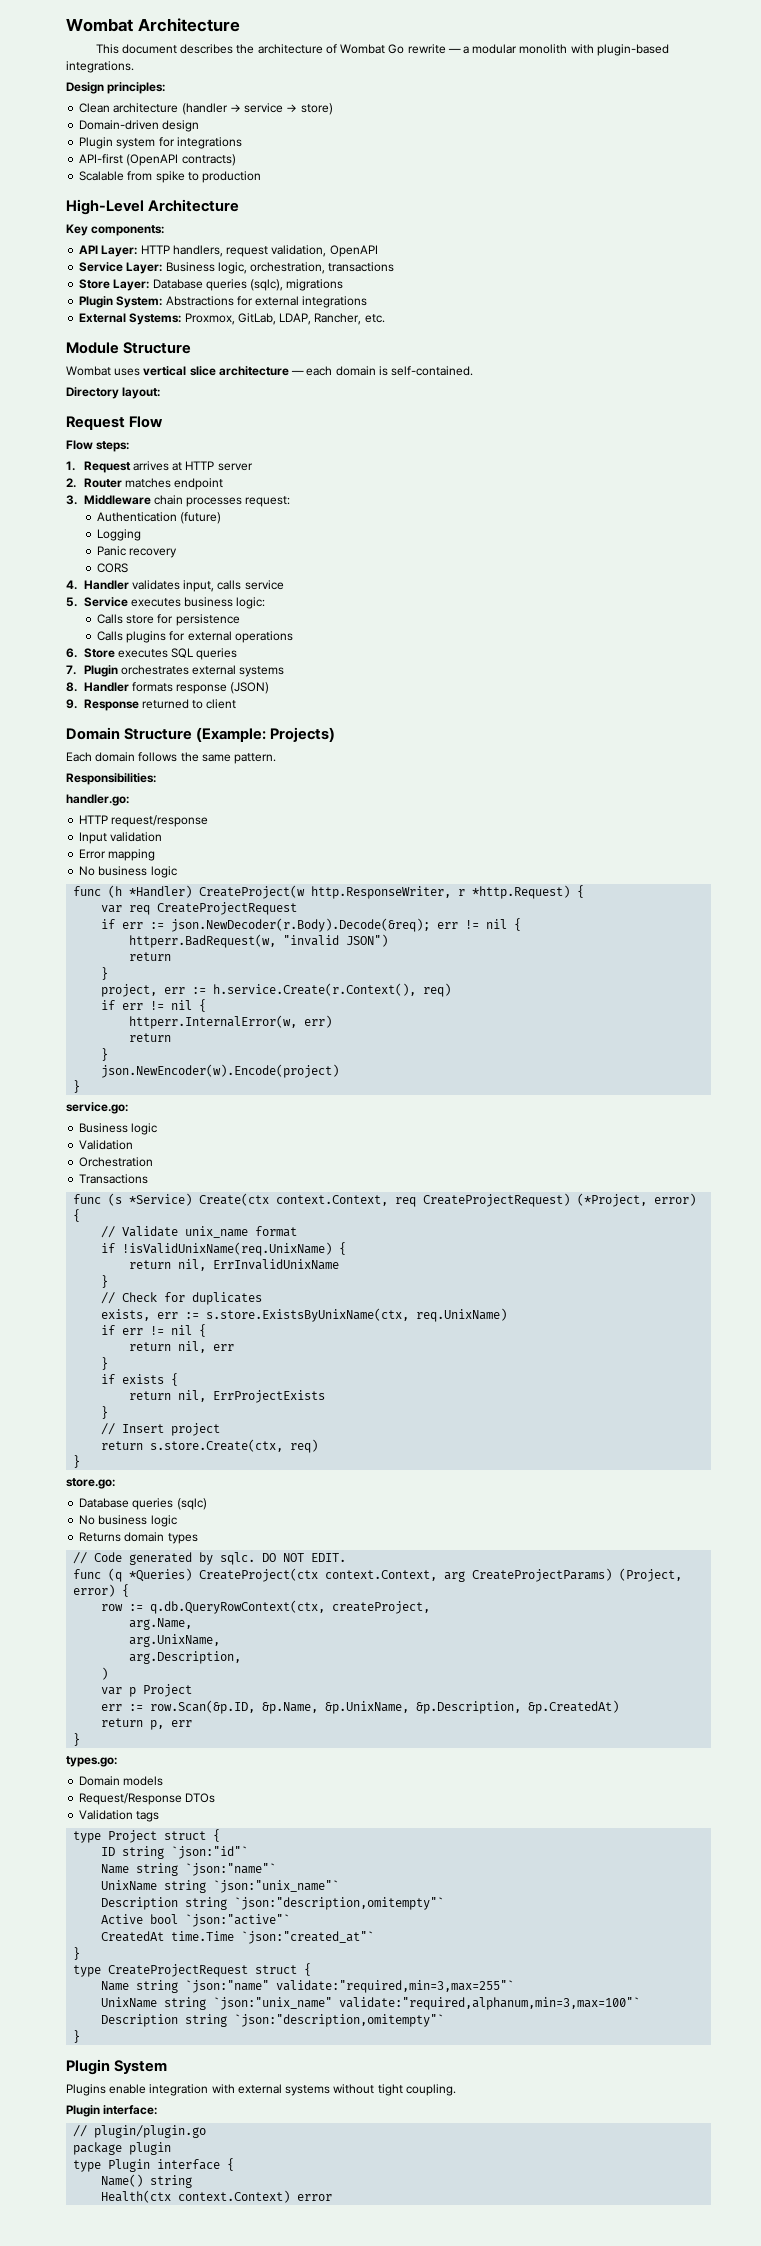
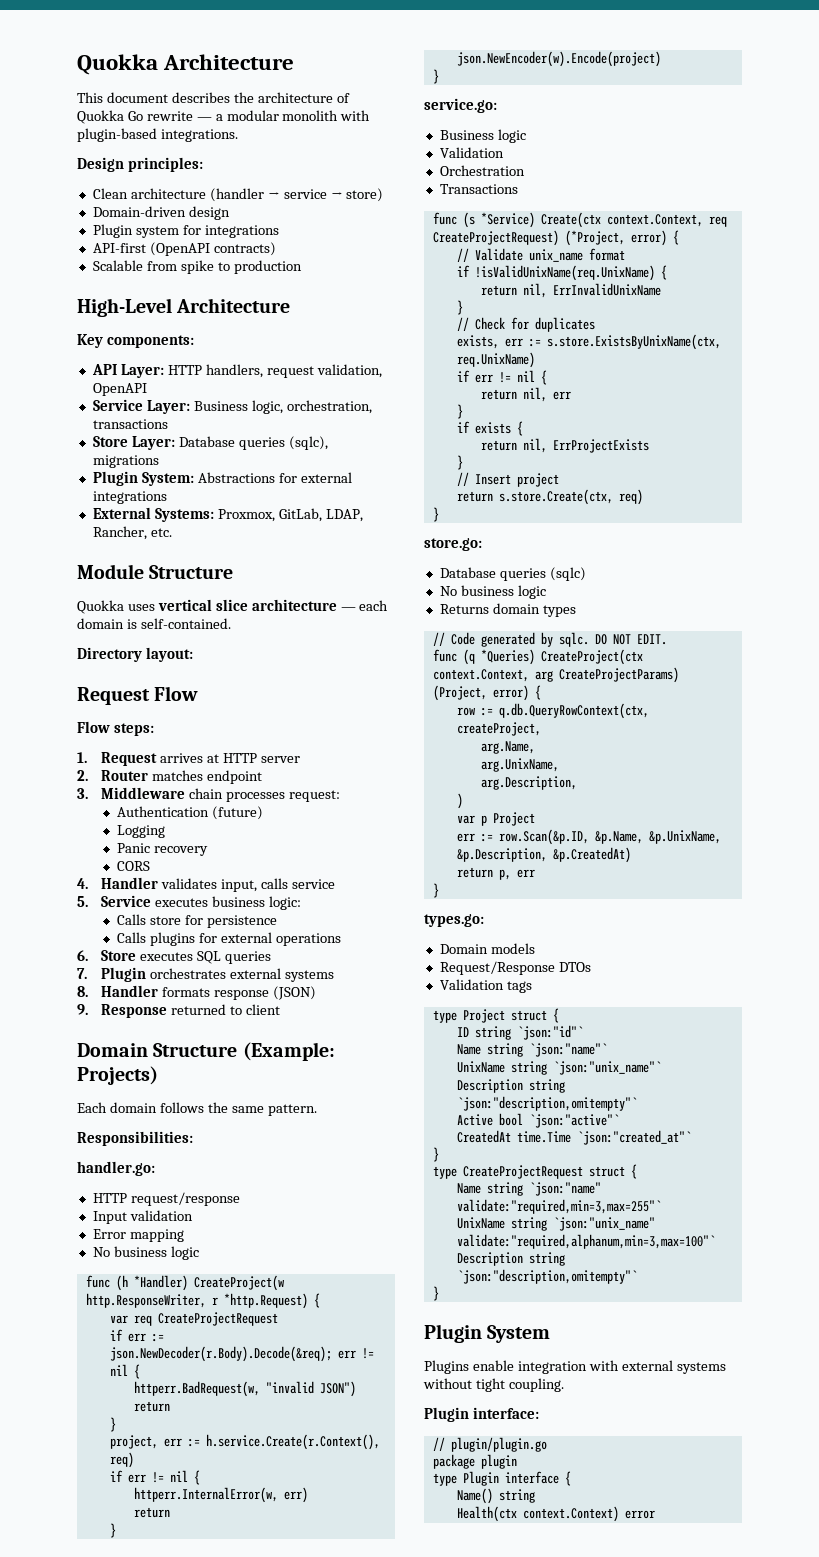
[66,18,133,32] Wombat -> [77,54,158,75] Quokka
[340,44,386,54] Wombat -> [77,110,124,124] Quokka
[66,366,111,376] Wombat -> [77,600,124,614] Quokka

